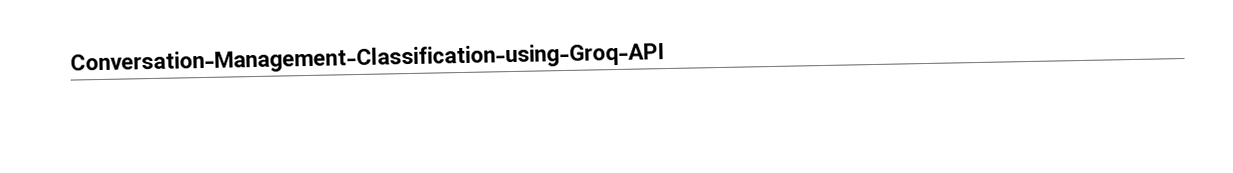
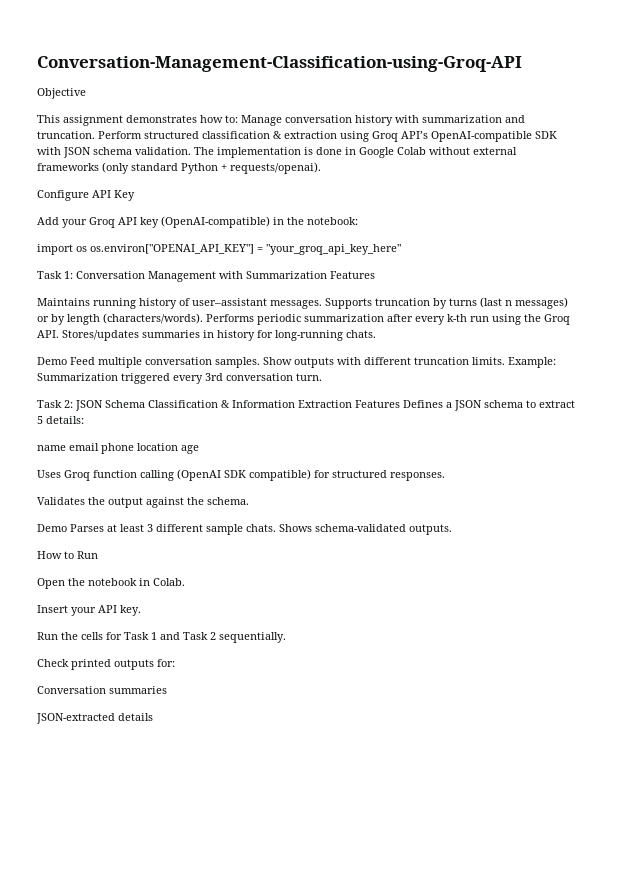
(665, 59) none -> [37,88,86,99] [37,115,525,126] [37,131,557,142] [37,147,517,158] [37,162,321,174] [37,190,135,201] [37,216,358,228] [37,244,401,255] [37,271,375,282] [37,297,568,309] [37,313,570,325] [37,330,376,341] [37,357,556,368] [37,373,322,384] [37,400,575,411] [37,416,84,424] [37,443,199,454] [37,469,445,481] [37,497,249,508] [37,524,452,535] [37,551,98,559] [37,578,185,589] [37,605,141,616] [37,632,286,643] [37,659,175,670] [37,686,167,694] [36,713,153,724] // Objective // This assignment demonstrates how to: Manage conversation history with summarization and truncation. Perform structured classification & extraction using Groq API’s OpenAI-compatible SDK with JSON schema validation. The implementation is done in Google Colab without external frameworks (only standard Python + requests/openai). // Configure API Key // Add your Groq API key (OpenAI-compatible) in the notebook: // import os os.environ["OPENAI_API_KEY"] = "your_groq_api_key_here" // Task 1: Conversation Management with Summarization Features // Maintains running history of user–assistant messages. Supports truncation by turns (last n messages) or by length (characters/words). Performs periodic summarization after every k-th run using the Groq API. Stores/updates summaries in history for long-running chats. // Demo Feed multiple conversation samples. Show outputs with different truncation limits. Example: Summarization triggered every 3rd conversation turn. // Task 2: JSON Schema Classification & Information Extraction Features Defines a JSON schema to extract 5 details: // name email phone location age // Uses Groq function calling (OpenAI SDK compatible) for structured responses. // Validates the output against the schema. // Demo Parses at least 3 different sample chats. Shows schema-validated outputs. // How to Run // Open the notebook in Colab. // Insert your API key. // Run the cells for Task 1 and Task 2 sequentially. // Check printed outputs for: // Conversation summaries // JSON-extracted details

